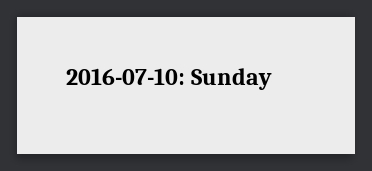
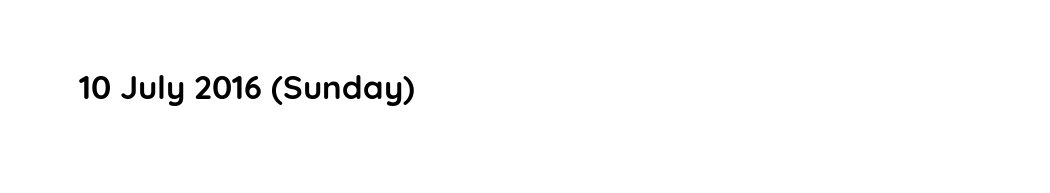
[66,68,273,90] 2016-07-10: Sunday -> [79,75,415,106] 10 July 2016 (Sunday)

